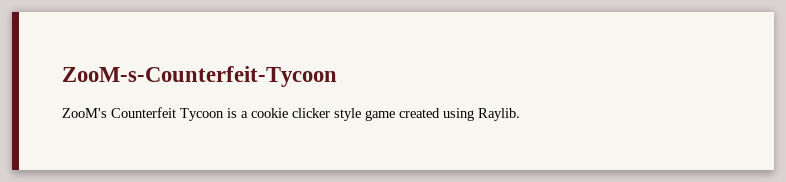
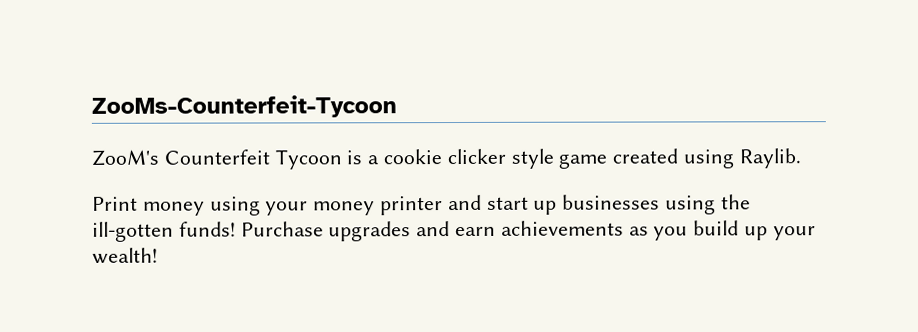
[62,66,337,87] ZooM-s-Counterfeit-Tycoon -> [91,95,397,118] ZooMs-Counterfeit-Tycoon
(520, 114) none -> [92,194,751,216] [92,220,816,242] [92,247,158,264] // Print money using your money printer and start up businesses using the ill-gotten funds! Purchase upgrades and earn achievements as you build up your wealth!

